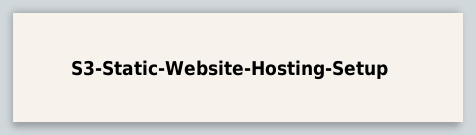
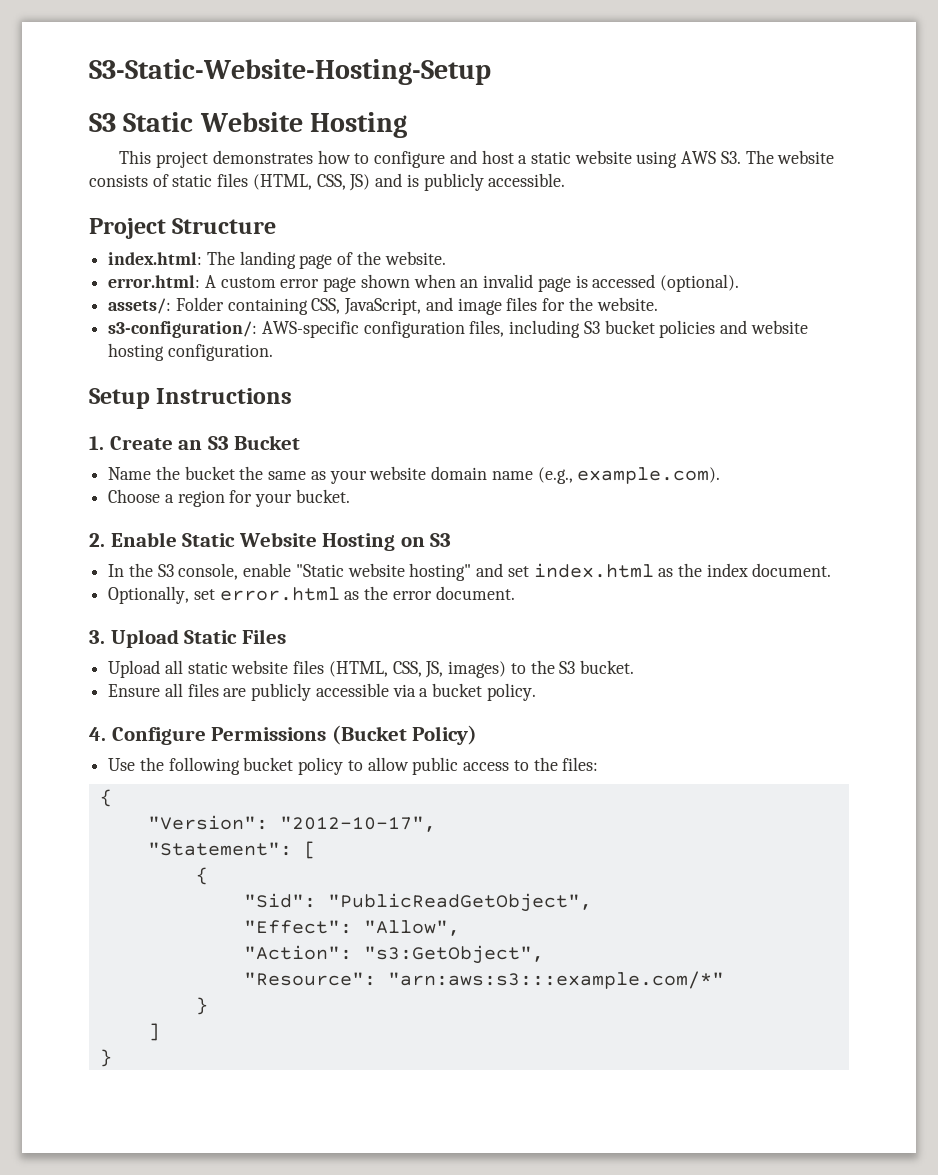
(388, 70) none -> [89,112,408,138] [119,150,835,168] [89,173,566,191] [89,218,277,239] [108,251,446,269] [108,274,739,292] [108,297,658,315] [108,320,808,338] [108,343,273,361] [89,388,293,409] [89,435,301,450] [108,466,721,484] [108,489,350,507] [89,532,452,551] [108,563,832,581] [108,586,515,604] [89,629,286,648] [108,660,634,678] [108,683,536,701] [89,725,478,745] [108,757,599,775] [99,789,112,807] [147,815,436,832] [147,841,316,859] [195,867,208,885] [243,893,592,912] [243,920,460,936] [243,945,544,964] [243,971,724,989] [195,997,208,1015] [147,1023,160,1041] [99,1049,112,1067] // S3 Static Website Hosting // This project demonstrates how to configure and host a static website using AWS S3. The website consists of static files (HTML, CSS, JS) and is publicly accessible. // Project Structure // index.html: The landing page of the website. // error.html: A custom error page shown when an invalid page is accessed (optional). // assets/: Folder containing CSS, JavaScript, and image files for the website. // s3-configuration/: AWS-specific configuration files, including S3 bucket policies and website hosting configuration. // Setup Instructions // 1. Create an S3 Bucket // Name the bucket the same as your website domain name (e.g., example.com). // Choose a region for your bucket. // 2. Enable Static Website Hosting on S3 // In the S3 console, enable "Static website hosting" and set index.html as the index document. // Optionally, set error.html as the error document. // 3. Upload Static Files // Upload all static website files (HTML, CSS, JS, images) to the S3 bucket. // Ensure all files are publicly accessible via a bucket policy. // 4. Configure Permissions (Bucket Policy) // Use the following bucket policy to allow public access to the files: // { // "Version": "2012-10-17", // "Statement": [ // { // "Sid": "PublicReadGetObject", // "Effect": "Allow", // "Action": "s3:GetObject", // "Resource": "arn:aws:s3:::example.com/*" // } // ] // }

